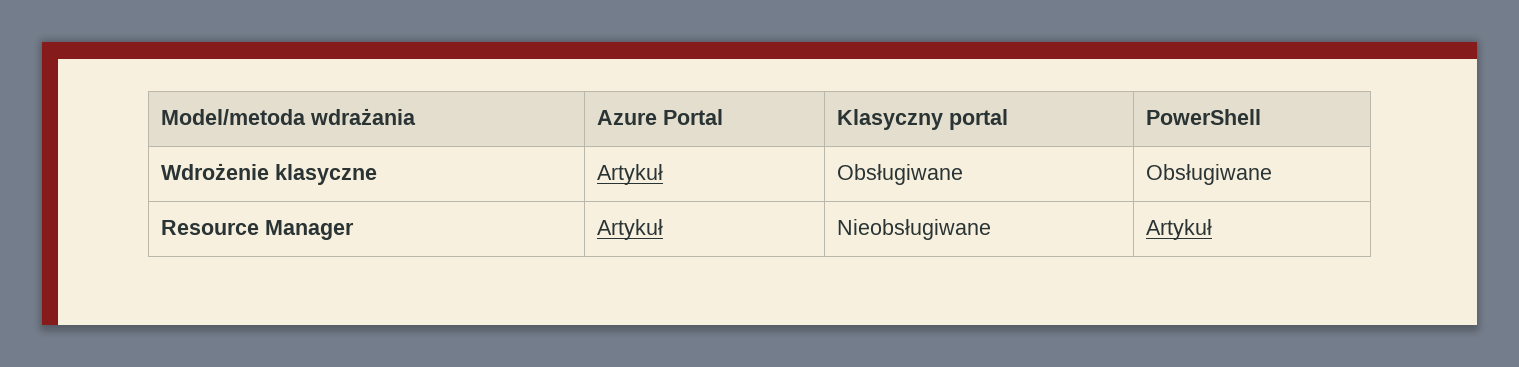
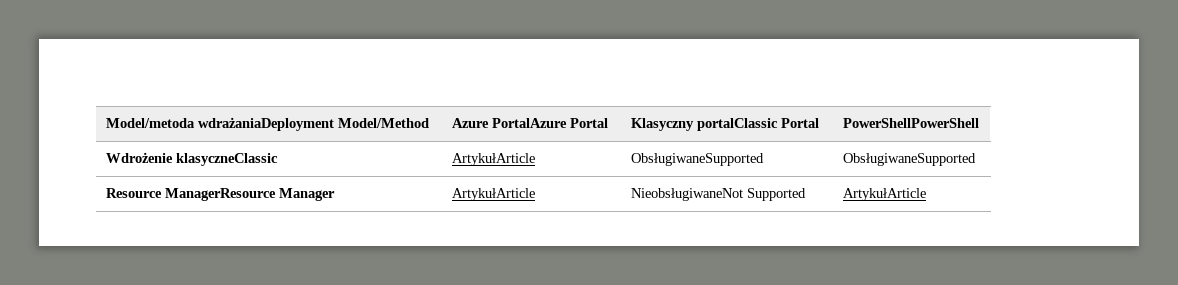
[310,108,417,125] wdrażania -> [198,117,430,131] wdrażaniaDeployment Model/Method
(658, 117) none -> [492,118,568,128] PortalAzure
[949,109,1009,130] [1146,109,1262,125] [161,163,378,185] [597,164,664,185] [837,164,964,185] [1146,164,1273,185] portal | PowerShell // Wdrożenie klasyczne | Artykuł | Obsługiwane | Obsługiwane -> [697,118,820,131] [843,118,980,128] [106,152,279,166] [452,153,536,166] [631,153,765,166] [843,153,977,166] portalClassic Portal | PowerShellPowerShell // Wdrożenie klasyczneClassic | ArtykułArticle | ObsługiwaneSupported | ObsługiwaneSupported
(260, 227) none -> [165,188,277,201] ManagerResource
[597,219,664,240] [837,219,992,240] [1146,219,1213,240] Artykuł | Nieobsługiwane | Artykuł -> [452,188,536,201] [631,188,807,201] [843,188,927,201] ArtykułArticle | NieobsługiwaneNot Supported | ArtykułArticle

